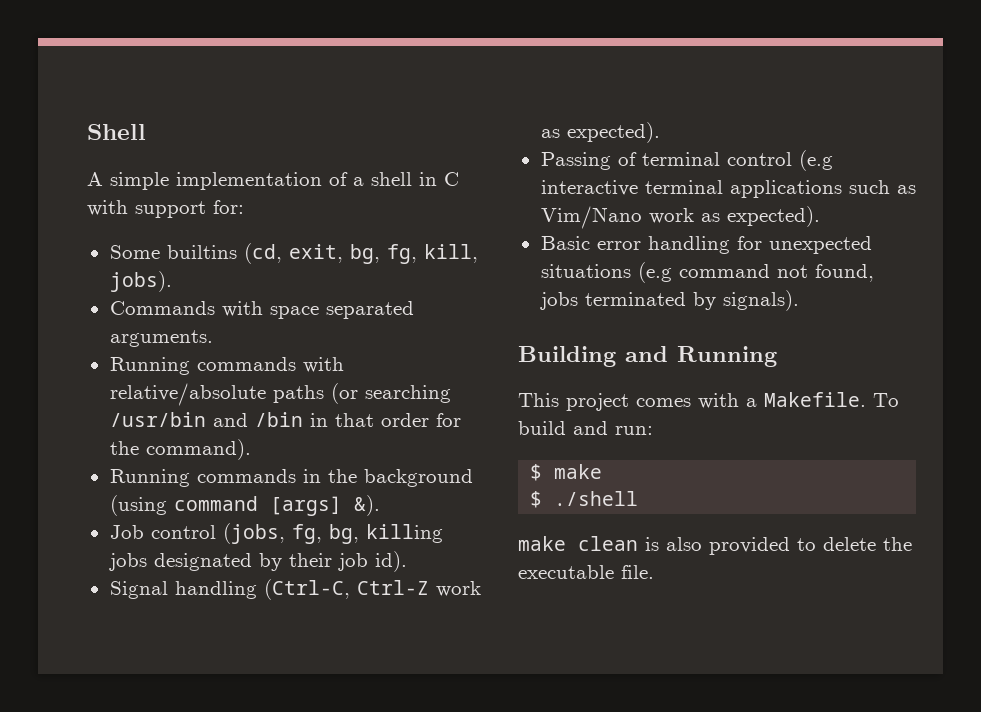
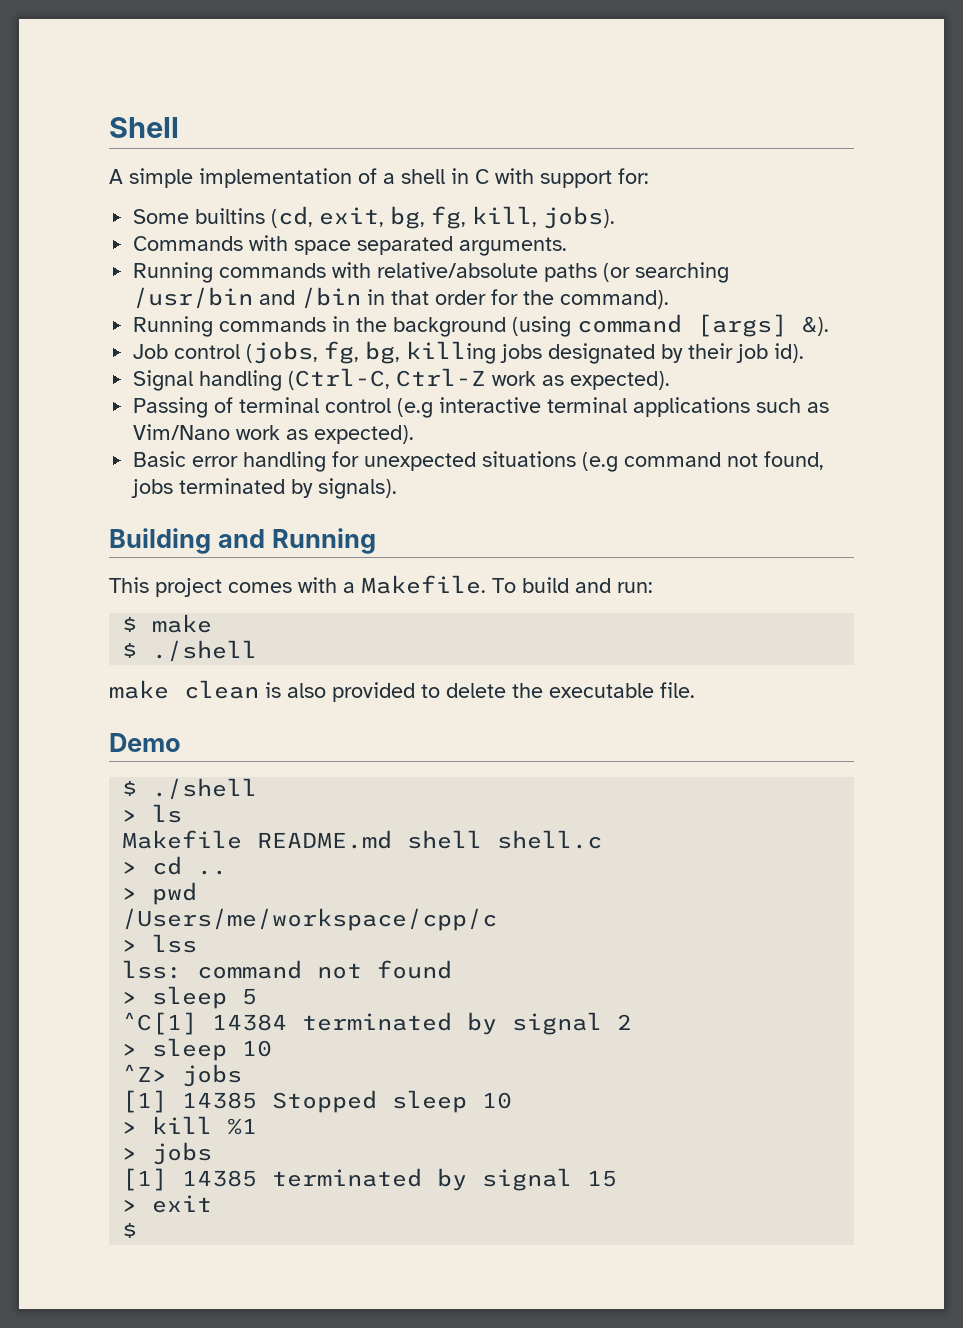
(654, 572) none -> [109,733,181,752] [122,778,258,800] [122,804,183,823] [122,830,603,849] [122,856,228,875] [122,882,198,905] [122,908,498,931] [122,934,198,953] [122,960,453,979] [122,986,258,1009] [122,1012,633,1035] [122,1038,273,1061] [122,1064,243,1087] [122,1090,513,1113] [122,1116,258,1135] [122,1142,213,1165] [122,1168,618,1191] [122,1195,213,1213] [122,1222,138,1238] // Demo // $ ./shell // > ls // Makefile README.md shell shell.c // > cd .. // > pwd // /Users/me/workspace/cpp/c // > lss // lss: command not found // > sleep 5 // ^C[1] 14384 terminated by signal 2 // > sleep 10 // ^Z> jobs // [1] 14385 Stopped sleep 10 // > kill %1 // > jobs // [1] 14385 terminated by signal 15 // > exit // $

